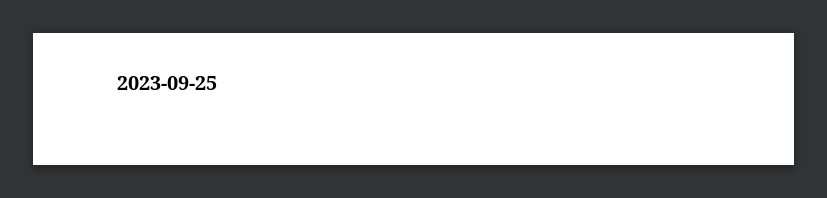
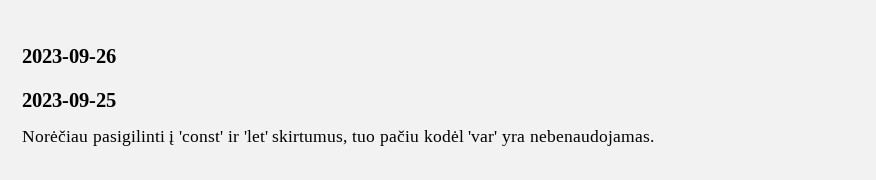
(117, 83) none -> [22,49,116,63] 2023-09-26 //
(217, 83) none -> [22,130,654,146] // Norėčiau pasigilinti į 'const' ir 'let' skirtumus, tuo pačiu kodėl 'var' yra nebenaudojamas.

